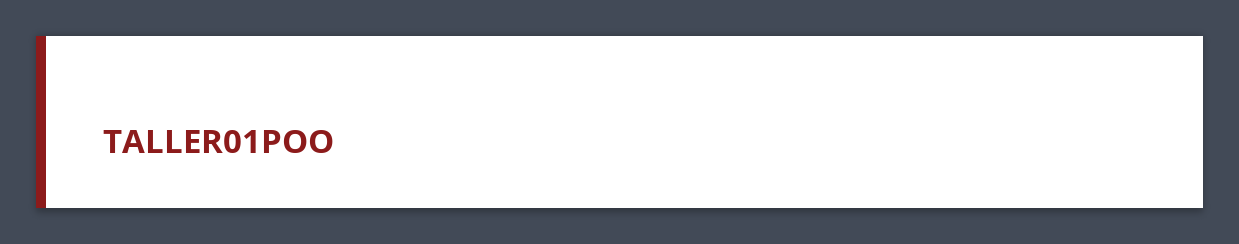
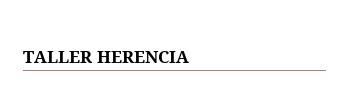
[103,130,334,153] TALLER01POO -> [23,51,189,63] TALLER HERENCIA

